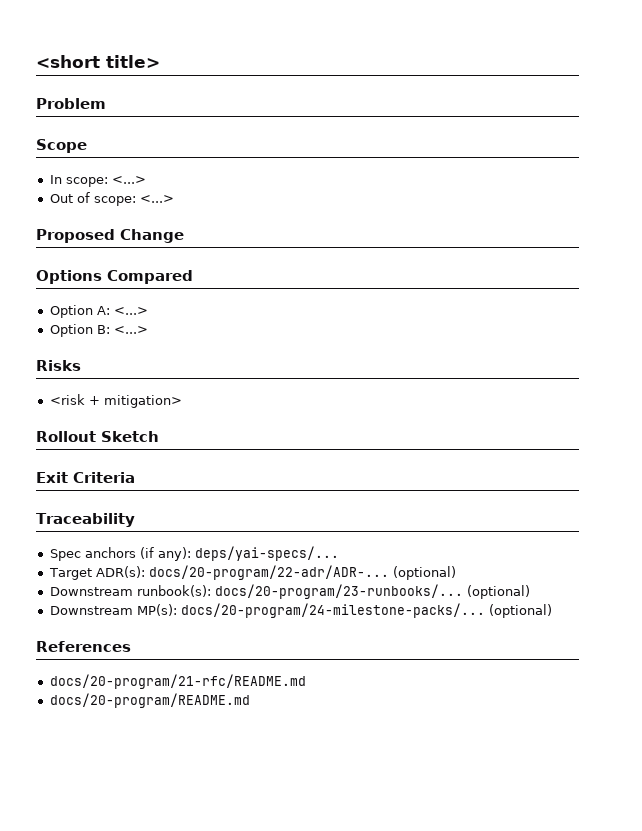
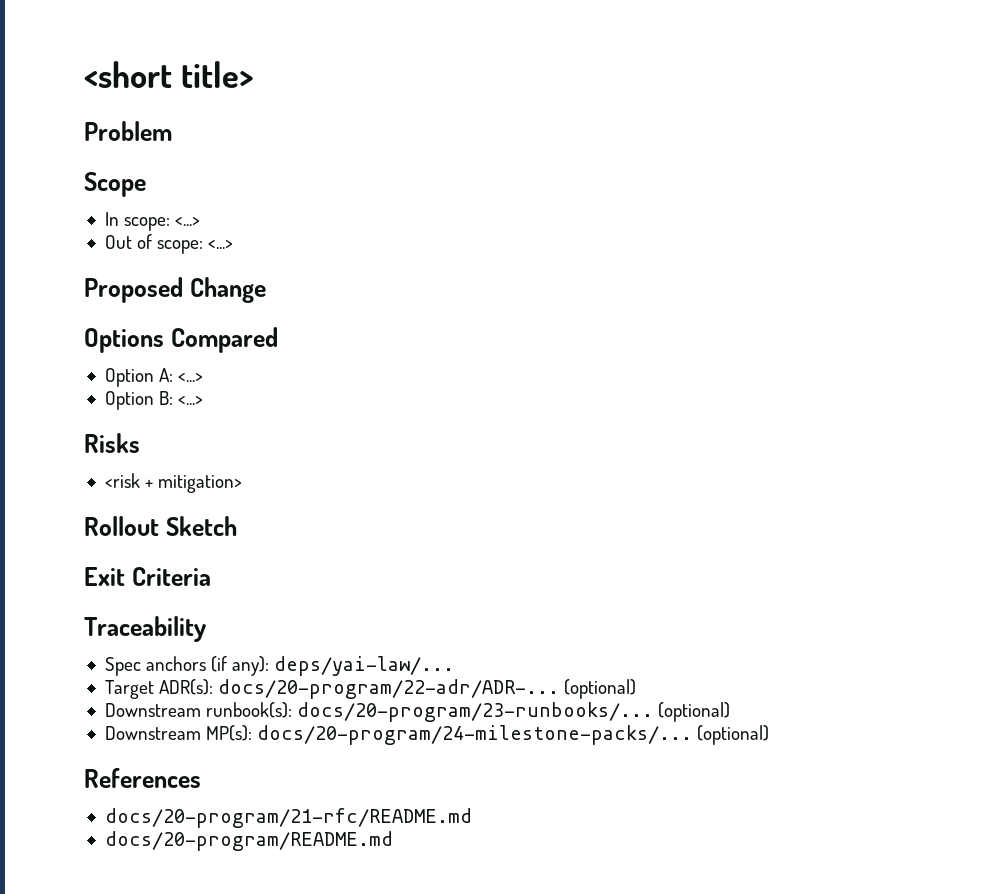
[194,546,339,561] deps/yai-specs/... -> [274,656,455,676] deps/yai-law/...

